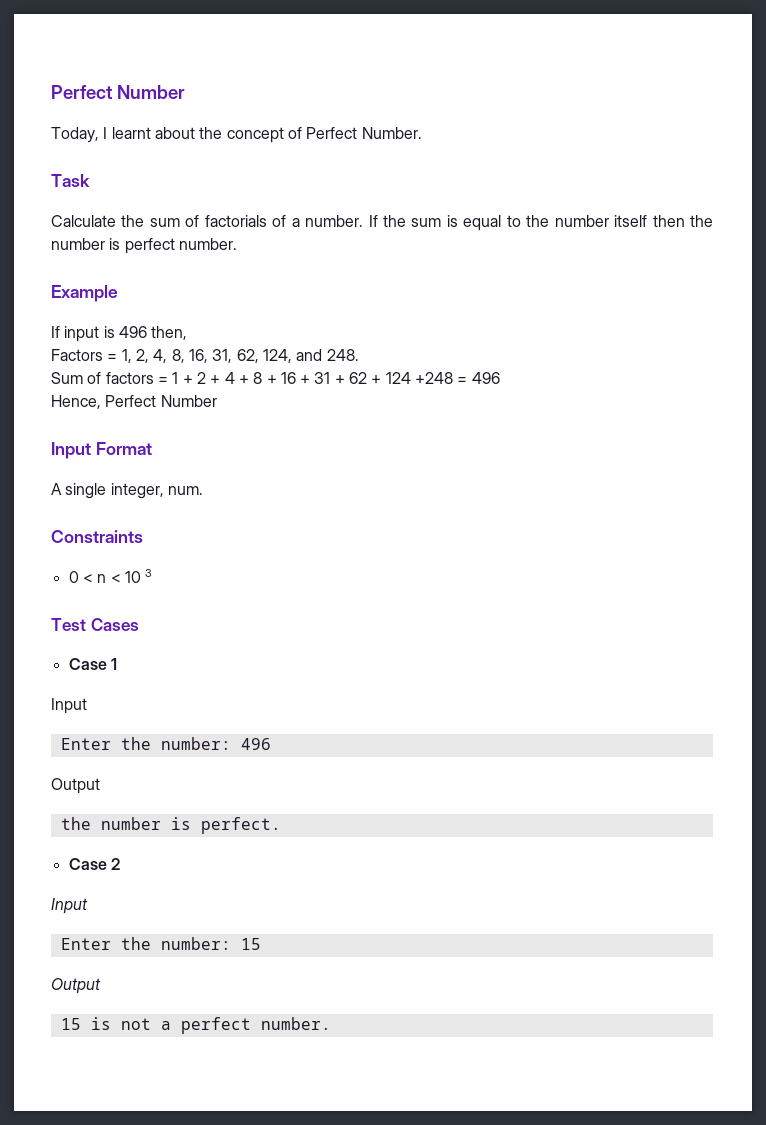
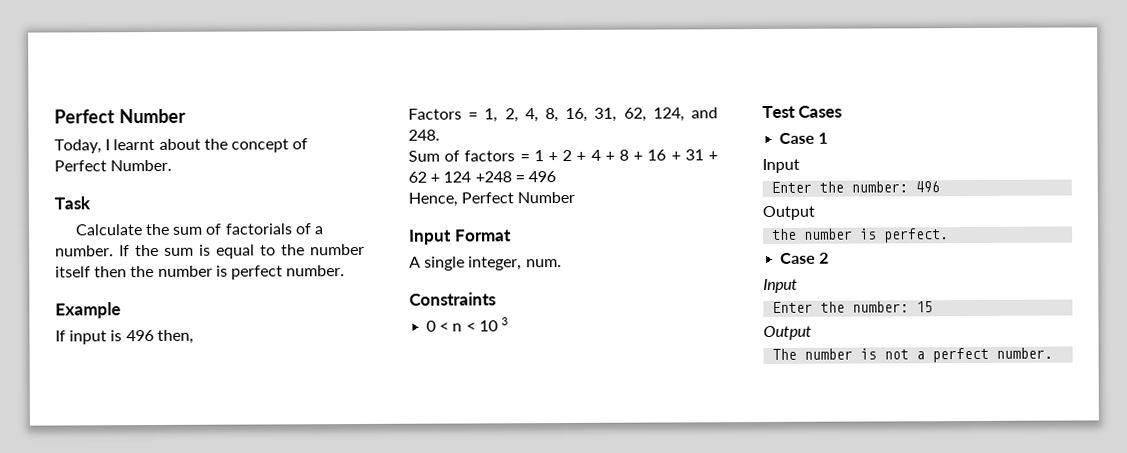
[60,1018,81,1030] 15 -> [772,348,854,360] The number

